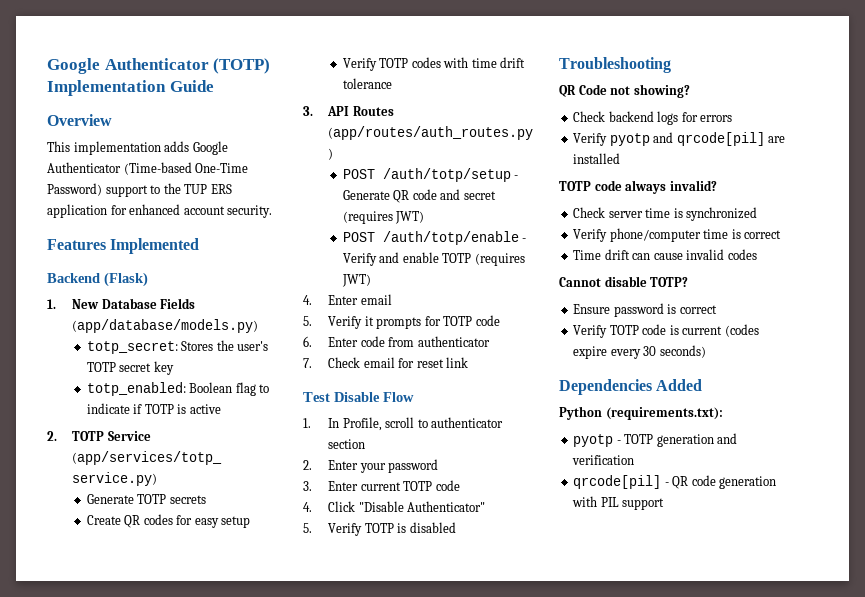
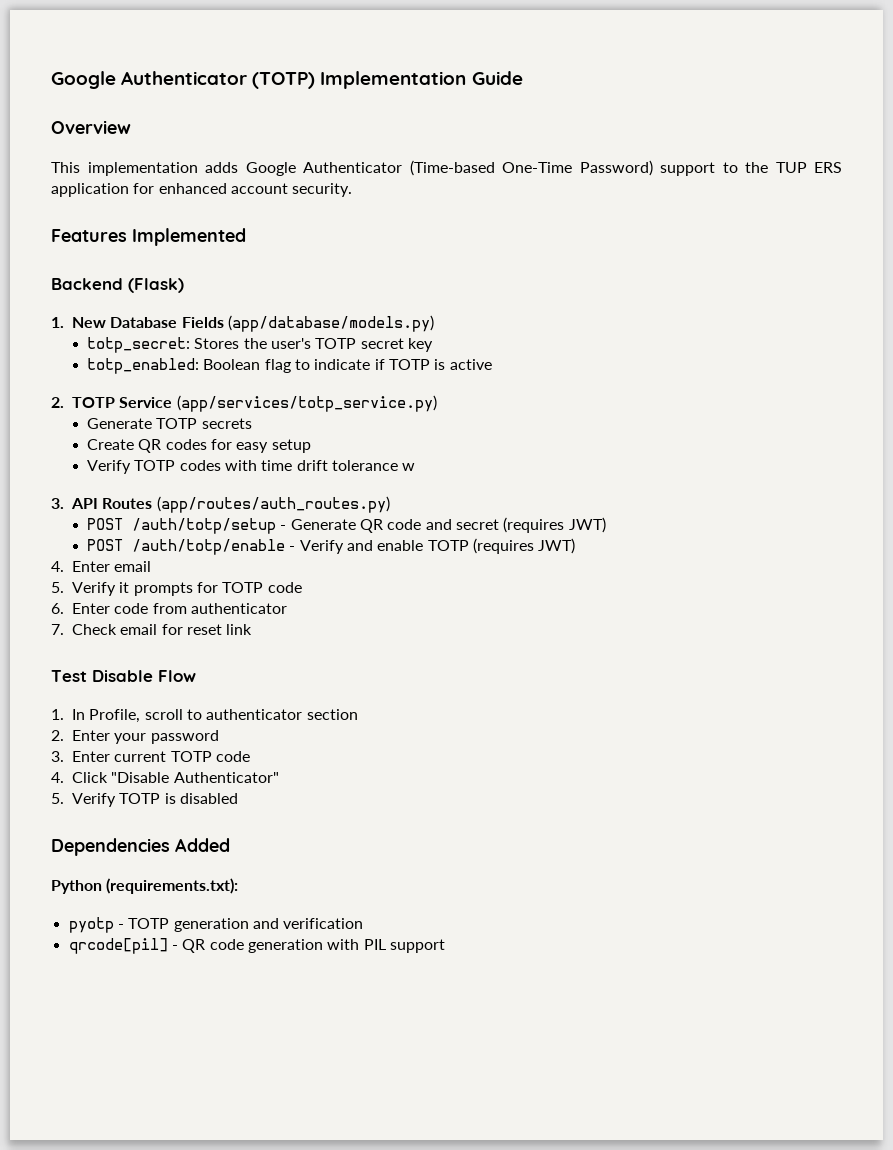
(392, 83) none -> [402,463,416,471] w
[559,57,671,73] [559,84,690,98] [573,111,733,125] [573,132,786,146] [573,153,621,164] [559,180,717,194] [573,207,758,221] [573,228,782,242] [573,249,757,260] [559,276,689,287] [573,303,717,317] [573,324,759,338] [573,345,706,359] // Troubleshooting // QR Code not showing? // Check backend logs for errors // Verify pyotp and qrcode[pil] are installed // TOTP code always invalid? // Check server time is synchronized // Verify phone/computer time is correct // Time drift can cause invalid codes // Cannot disable TOTP? // Ensure password is correct // Verify TOTP code is current (codes expire every 30 seconds) -> (238, 798) none

